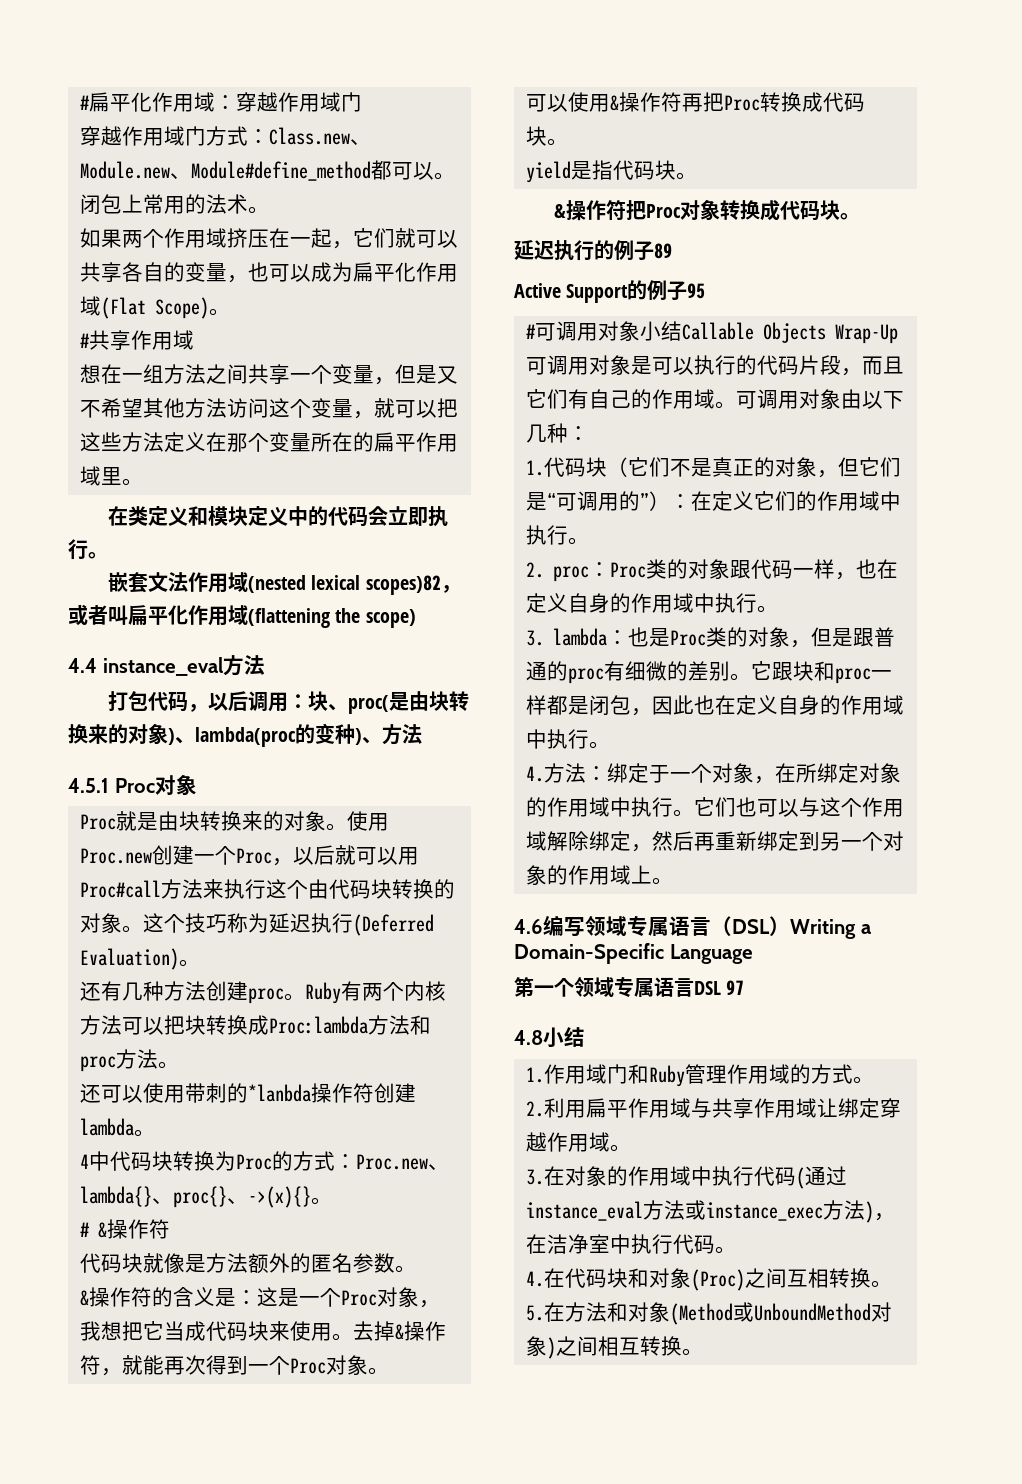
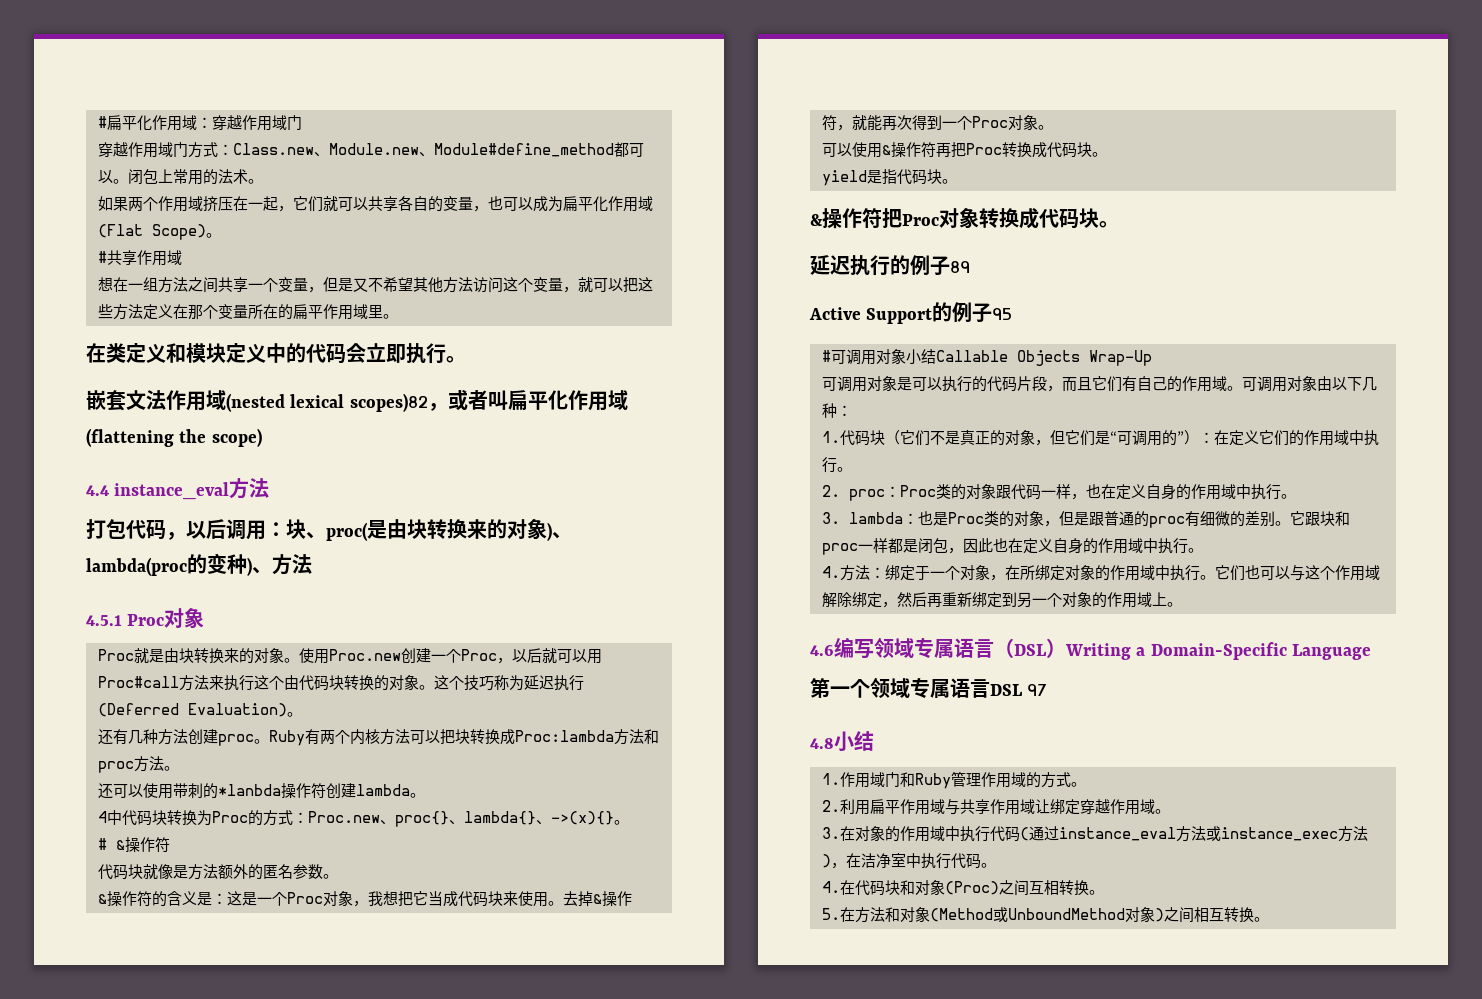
[80,1186,227,1208] lambda{}、proc{} -> [395,811,536,827] proc{}、lambda{}

